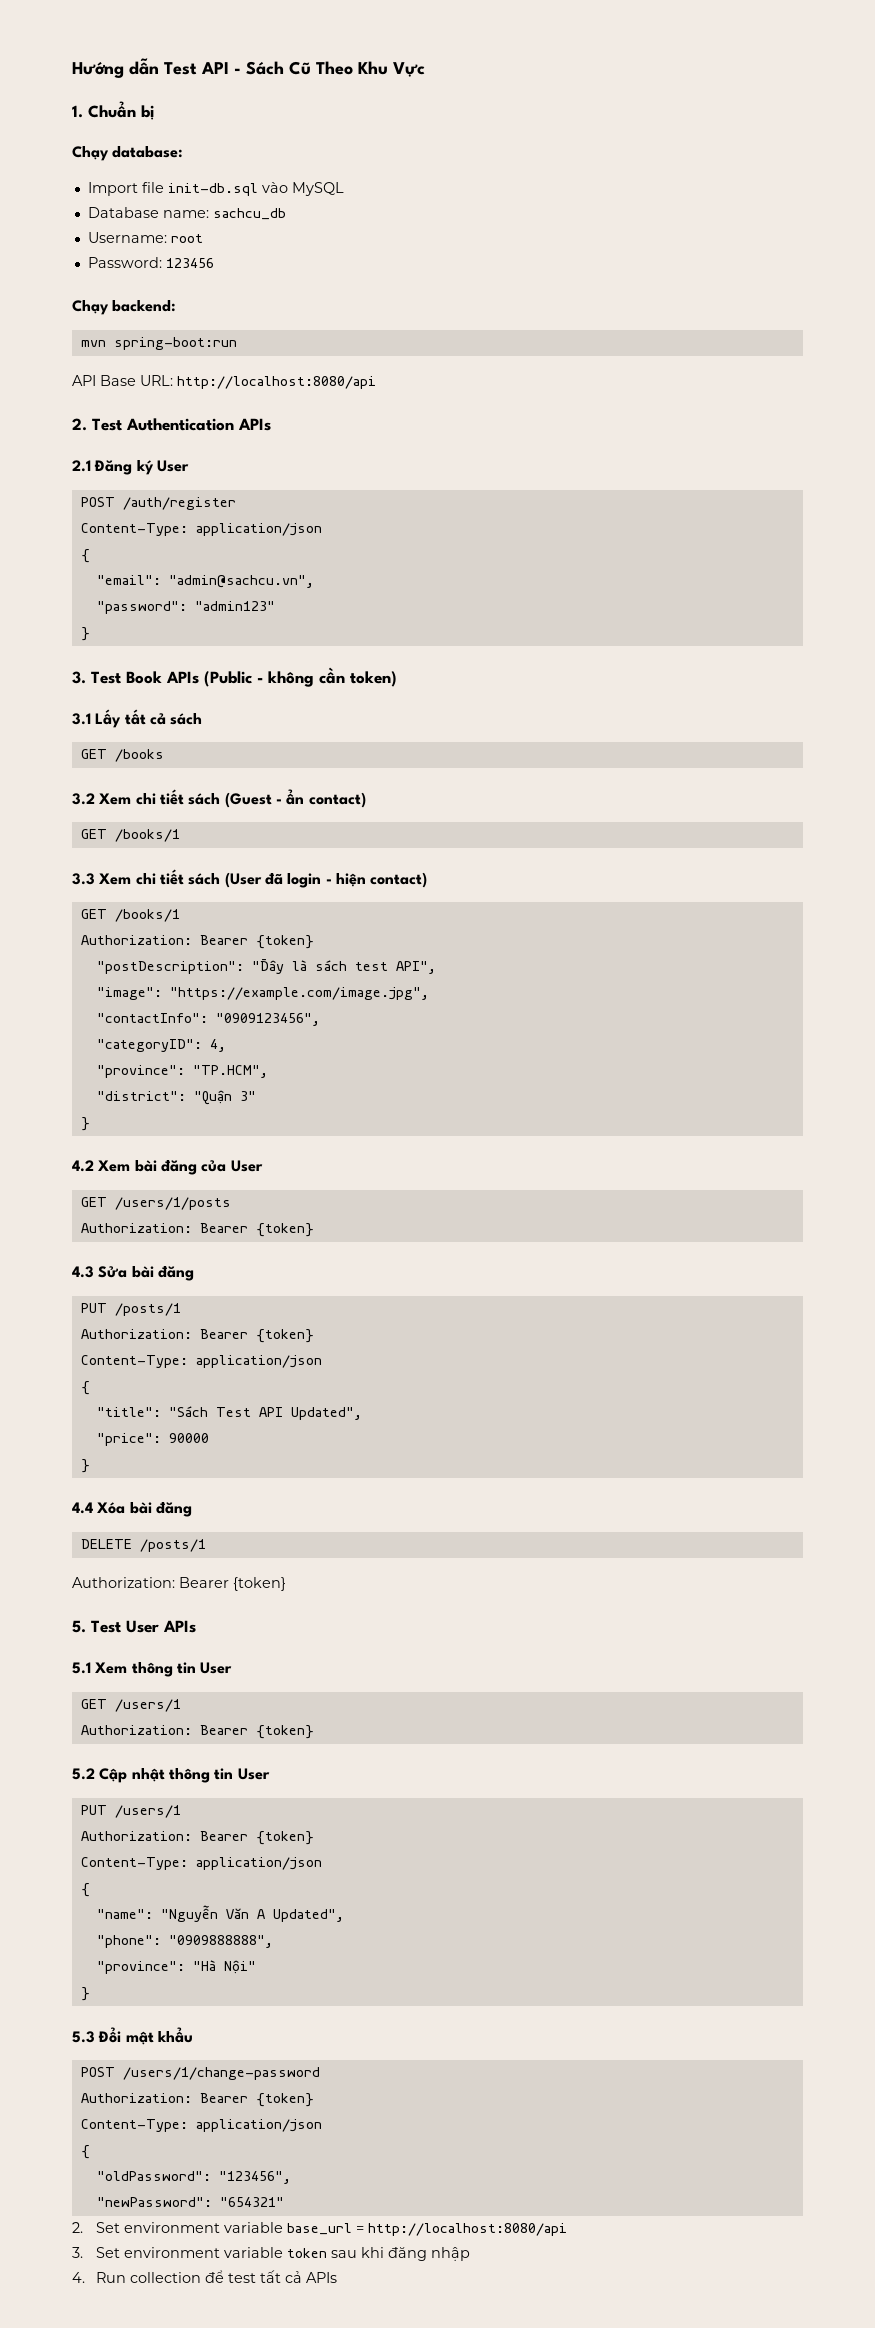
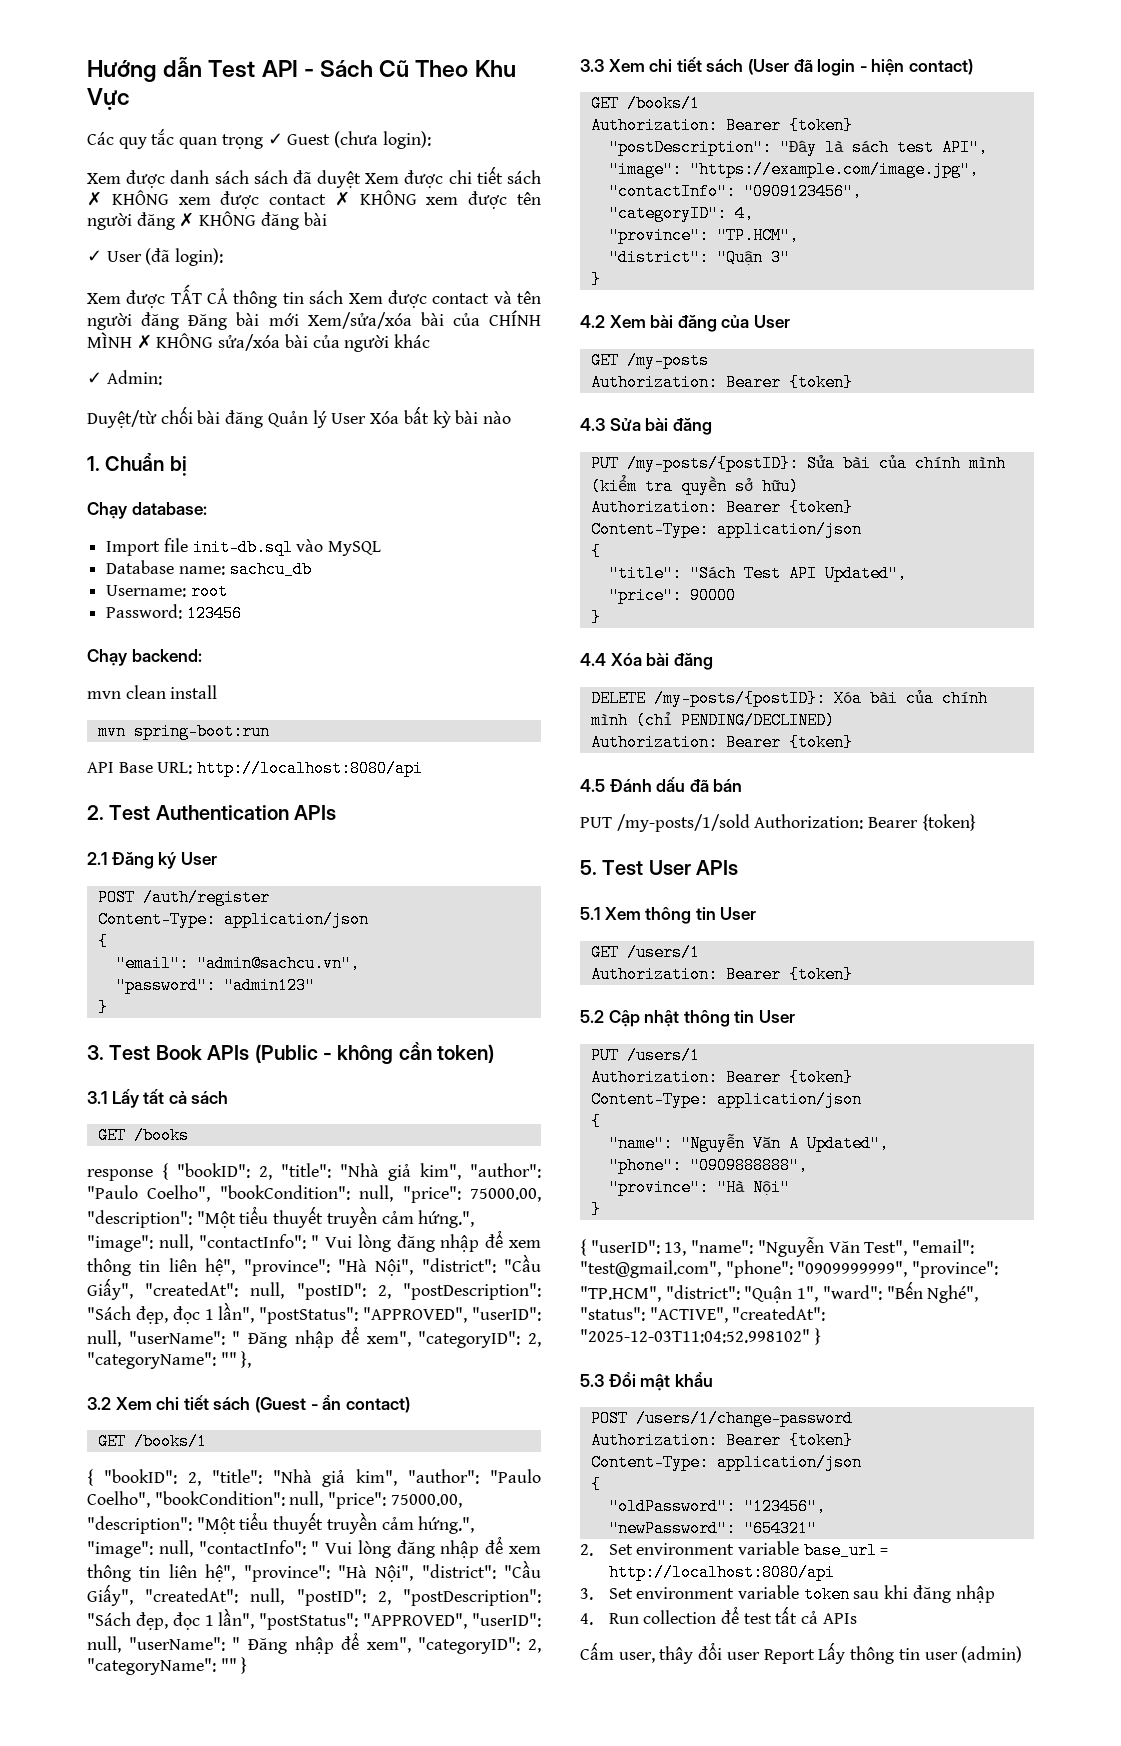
(425, 69) none -> [87,129,431,149] [87,166,541,188] [87,190,541,209] [87,211,327,230] [87,248,224,266] [87,284,541,308] [87,310,541,330] [87,332,431,352] [87,370,162,385] [87,406,511,428] // Các quy tắc quan trọng ✓ Guest (chưa login): // Xem được danh sách sách đã duyệt Xem được chi tiết sách ✗ KHÔNG xem được contact ✗ KHÔNG xem được tên người đăng ✗ KHÔNG đăng bài // ✓ User (đã login): // Xem được TẤT CẢ thông tin sách Xem được contact và tên người đăng Đăng bài mới Xem/sửa/xóa bài của CHÍNH MÌNH ✗ KHÔNG sửa/xóa bài của người khác // ✓ Admin: // Duyệt/từ chối bài đăng Quản lý User Xóa bất kỳ bài nào
(177, 306) none -> [87,685,218,699] // mvn clean install
(164, 755) none -> [87,1163,541,1181] [87,1185,541,1203] [87,1206,475,1228] [87,1230,541,1252] [87,1254,541,1276] [87,1278,541,1300] [87,1302,541,1324] [87,1326,541,1348] [87,1351,252,1369] // response { "bookID": 2, "title": "Nhà giả kim", "author": "Paulo Coelho", "bookCondition": null, "price": 75000.00, "description": "Một tiểu thuyết truyền cảm hứng.", "image": null, "contactInfo": " Vui lòng đăng nhập để xem thông tin liên hệ", "province": "Hà Nội", "district": "Cầu Giấy", "createdAt": null, "postID": 2, "postDescription": "Sách đẹp, đọc 1 lần", "postStatus": "APPROVED", "userID": null, "userName": " Đăng nhập để xem", "categoryID": 2, "categoryName": "" },
(180, 835) none -> [87,1469,541,1487] [87,1491,462,1509] [87,1512,475,1534] [87,1536,541,1558] [87,1560,541,1582] [87,1584,541,1606] [87,1608,541,1630] [87,1632,541,1654] [87,1657,248,1675] // { "bookID": 2, "title": "Nhà giả kim", "author": "Paulo Coelho", "bookCondition": null, "price": 75000.00, "description": "Một tiểu thuyết truyền cảm hứng.", "image": null, "contactInfo": " Vui lòng đăng nhập để xem thông tin liên hệ", "province": "Hà Nội", "district": "Cầu Giấy", "createdAt": null, "postID": 2, "postDescription": "Sách đẹp, đọc 1 lần", "postStatus": "APPROVED", "userID": null, "userName": " Đăng nhập để xem", "categoryID": 2, "categoryName": "" }
[114,1197,231,1210] /users/1/posts -> [626,352,709,369] /my-posts
[114,1303,181,1316] /posts/1 -> [626,455,1006,472] [590,475,799,495] /my-posts/{postID}: Sửa bài của chính mình (kiểm tra quyền sở hữu)
[139,1539,206,1552] /posts/1 // -> [653,690,988,707] [590,712,835,729] [590,734,853,751] [580,777,743,792] [580,814,750,832] /my-posts/{postID}: Xóa bài của chính mình (chỉ PENDING/DECLINED) // Authorization: Bearer {token} // 4.5 Đánh dấu đã bán // PUT /my-posts/1/sold
(90, 1994) none -> [580,1236,975,1257] [580,1260,999,1278] [580,1281,979,1303] [580,1306,826,1323] [580,1328,821,1345] // { "userID": 13, "name": "Nguyễn Văn Test", "email": "test@gmail.com", "phone": "0909999999", "province": "TP.HCM", "district": "Quận 1", "ward": "Bến Nghé", "status": "ACTIVE", "createdAt": "2025-12-03T11:04:52.998102" }
(338, 2277) none -> [580,1642,1023,1664] // Cấm user, thây đổi user Report Lấy thông tin user (admin)

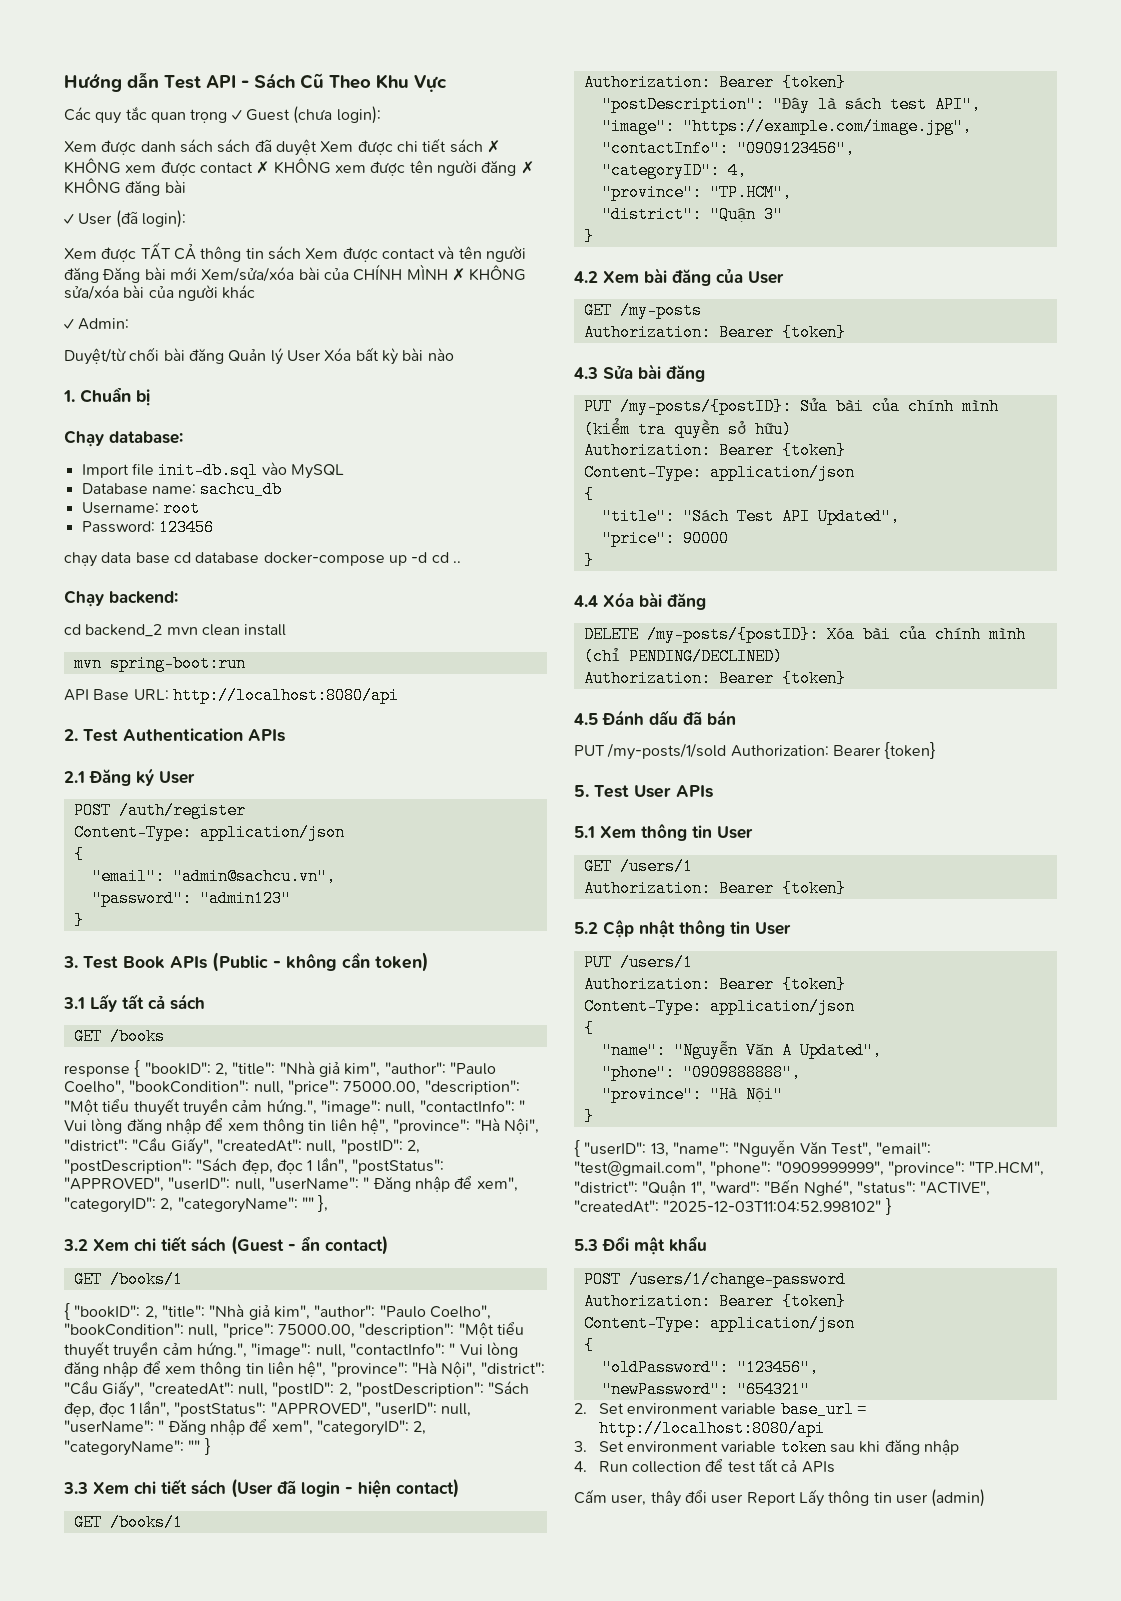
(242, 613) none -> [64,552,461,567] // chạy data base cd database docker-compose up -d cd ..
(202, 655) none -> [64,624,163,637] cd backend_2

